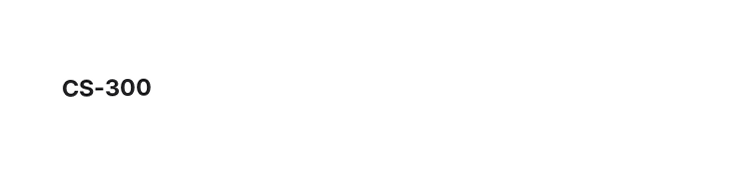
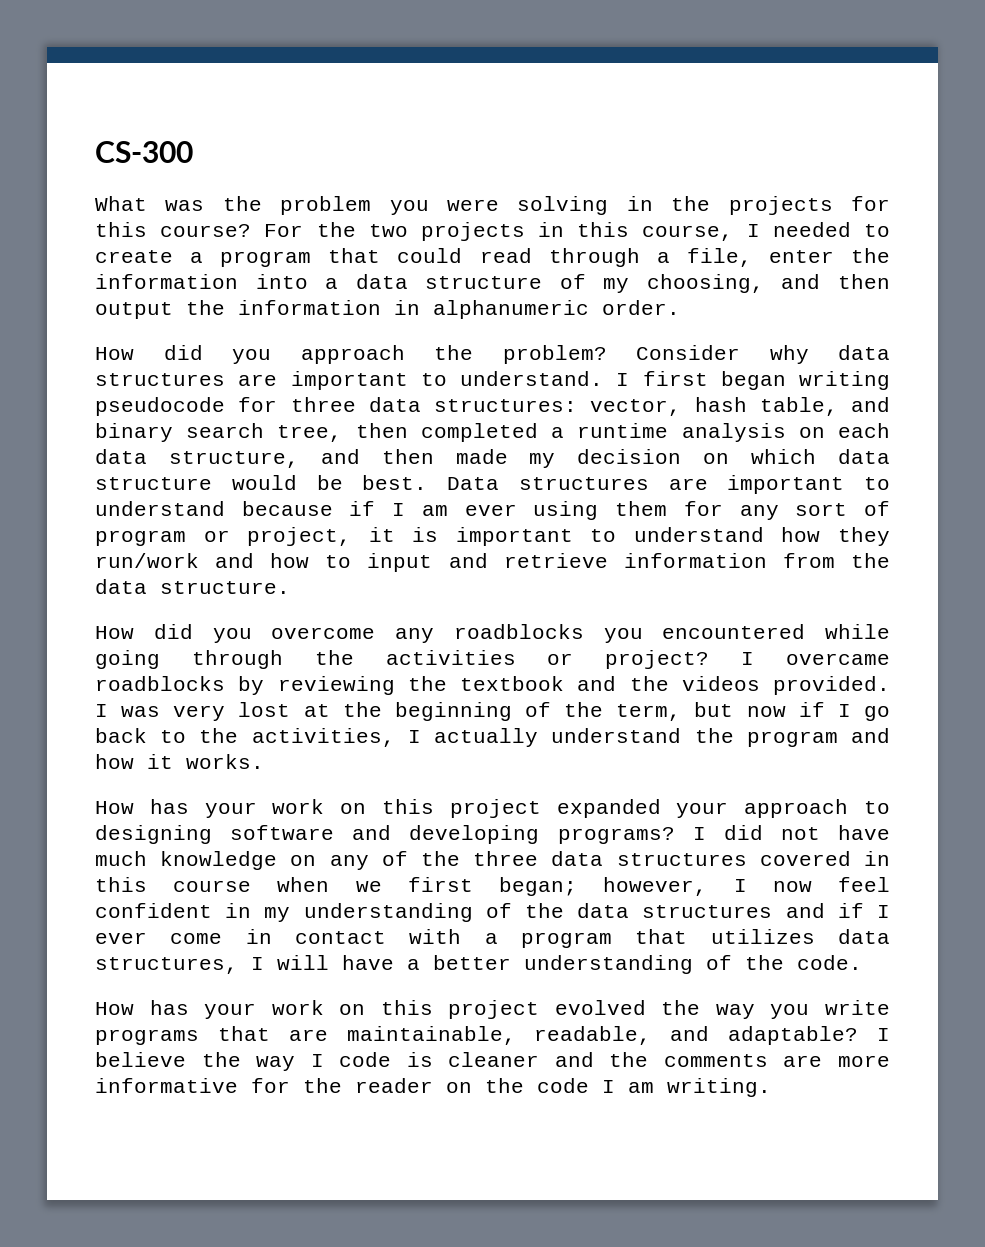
(152, 87) none -> [95,196,890,215] [95,222,890,241] [95,248,891,267] [95,274,890,293] [95,300,680,319] [95,345,890,364] [95,371,890,390] [95,397,890,416] [95,423,890,442] [95,449,891,468] [95,475,890,494] [95,501,891,520] [95,527,890,546] [95,553,890,572] [95,579,290,594] [95,624,890,643] [95,650,890,669] [95,676,890,695] [95,702,890,721] [95,728,890,747] [95,754,264,769] [95,799,890,818] [95,825,890,844] [95,851,890,870] [95,877,890,896] [95,903,891,922] [95,929,891,948] [95,955,862,974] [95,1000,890,1019] [95,1026,890,1045] [95,1052,890,1071] [95,1078,771,1097] // What was the problem you were solving in the projects for this course? For the two projects in this course, I needed to create a program that could read through a file, enter the information into a data structure of my choosing, and then output the information in alphanumeric order. // How did you approach the problem? Consider why data structures are important to understand. I first began writing pseudocode for three data structures: vector, hash table, and binary search tree, then completed a runtime analysis on each data structure, and then made my decision on which data structure would be best. Data structures are important to understand because if I am ever using them for any sort of program or project, it is important to understand how they run/work and how to input and retrieve information from the data structure. // How did you overcome any roadblocks you encountered while going through the activities or project? I overcame roadblocks by reviewing the textbook and the videos provided. I was very lost at the beginning of the term, but now if I go back to the activities, I actually understand the program and how it works. // How has your work on this project expanded your approach to designing software and developing programs? I did not have much knowledge on any of the three data structures covered in this course when we first began; however, I now feel confident in my understanding of the data structures and if I ever come in contact with a program that utilizes data structures, I will have a better understanding of the code. // How has your work on this project evolved the way you write programs that are maintainable, readable, and adaptable? I believe the way I code is cleaner and the comments are more informative for the reader on the code I am writing.

